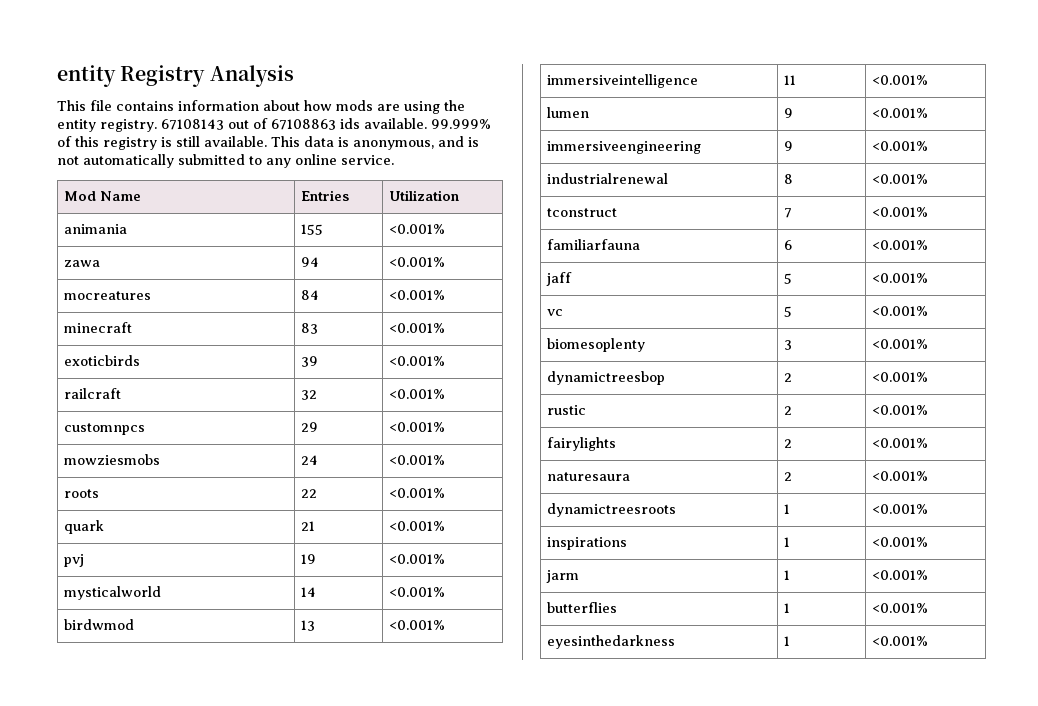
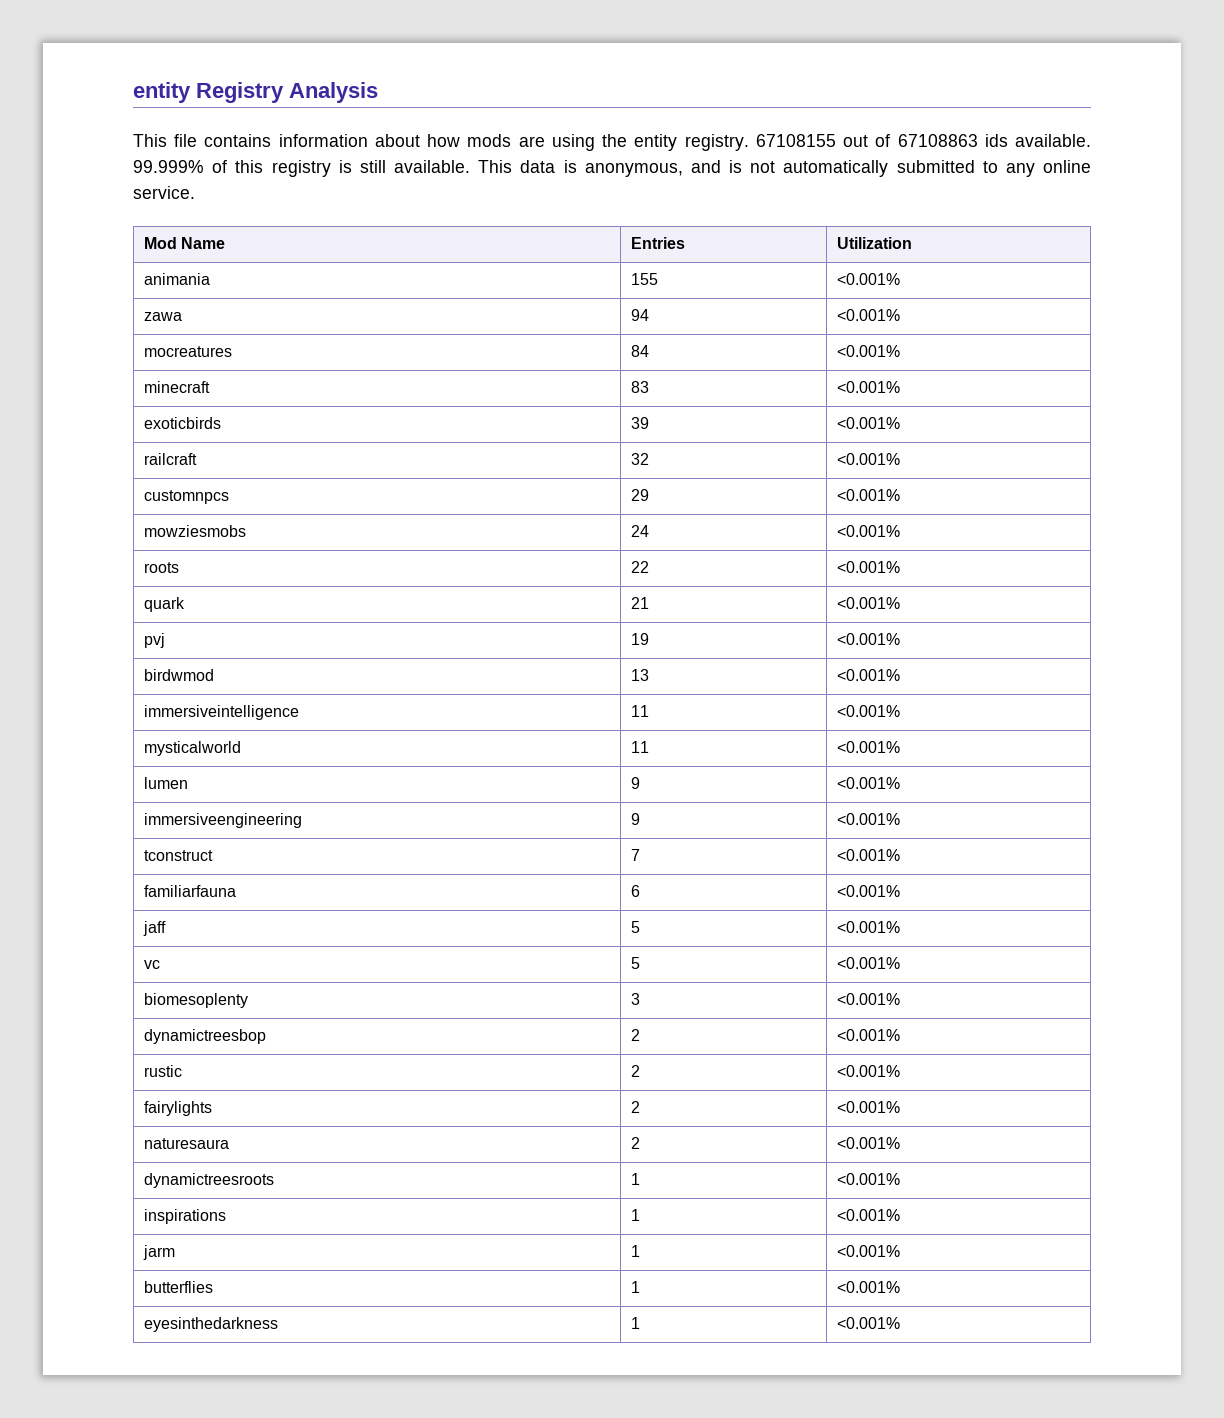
[161,119,224,130] 67108143 -> [755,134,836,147] 67108155
[64,586,162,600] [301,587,317,597] [389,587,446,597] // mysticalworld | 14 | <0.001% -> (900, 639) none
(929, 80) none -> [143,741,241,756] [630,741,649,753] [836,741,900,753] // mysticalworld | 11 | <0.001%
[547,173,669,184] [784,174,794,184] [872,174,929,184] // industrialrenewal | 8 | <0.001% -> (900, 819) none

